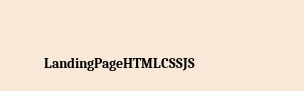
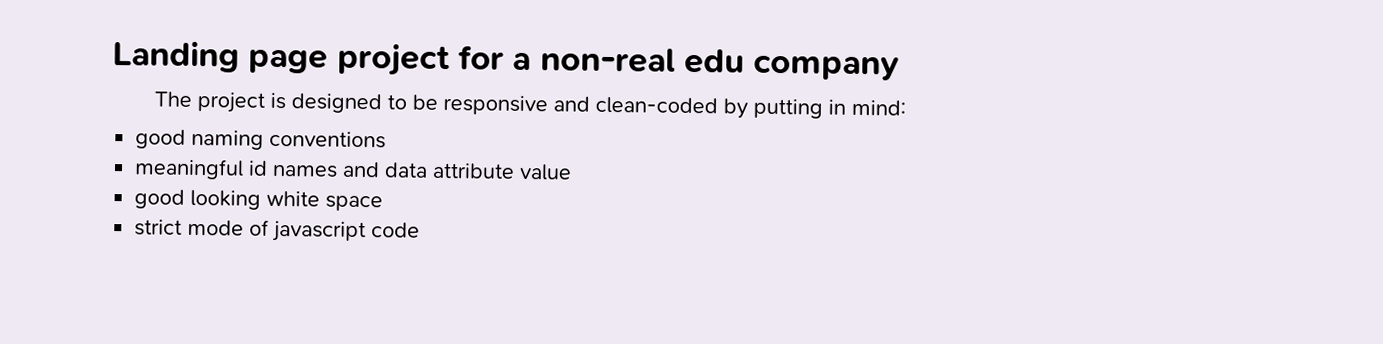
[44,57,195,71] LandingPageHTMLCSSJS -> [112,40,901,81] [153,91,906,119] [135,129,387,150] [134,158,573,181] [134,189,384,212] [134,219,421,243] Landing page project for a non-real edu company // The project is designed to be responsive and clean-coded by putting in mind: // good naming conventions // meaningful id names and data attribute value // good looking white space // strict mode of javascript code

